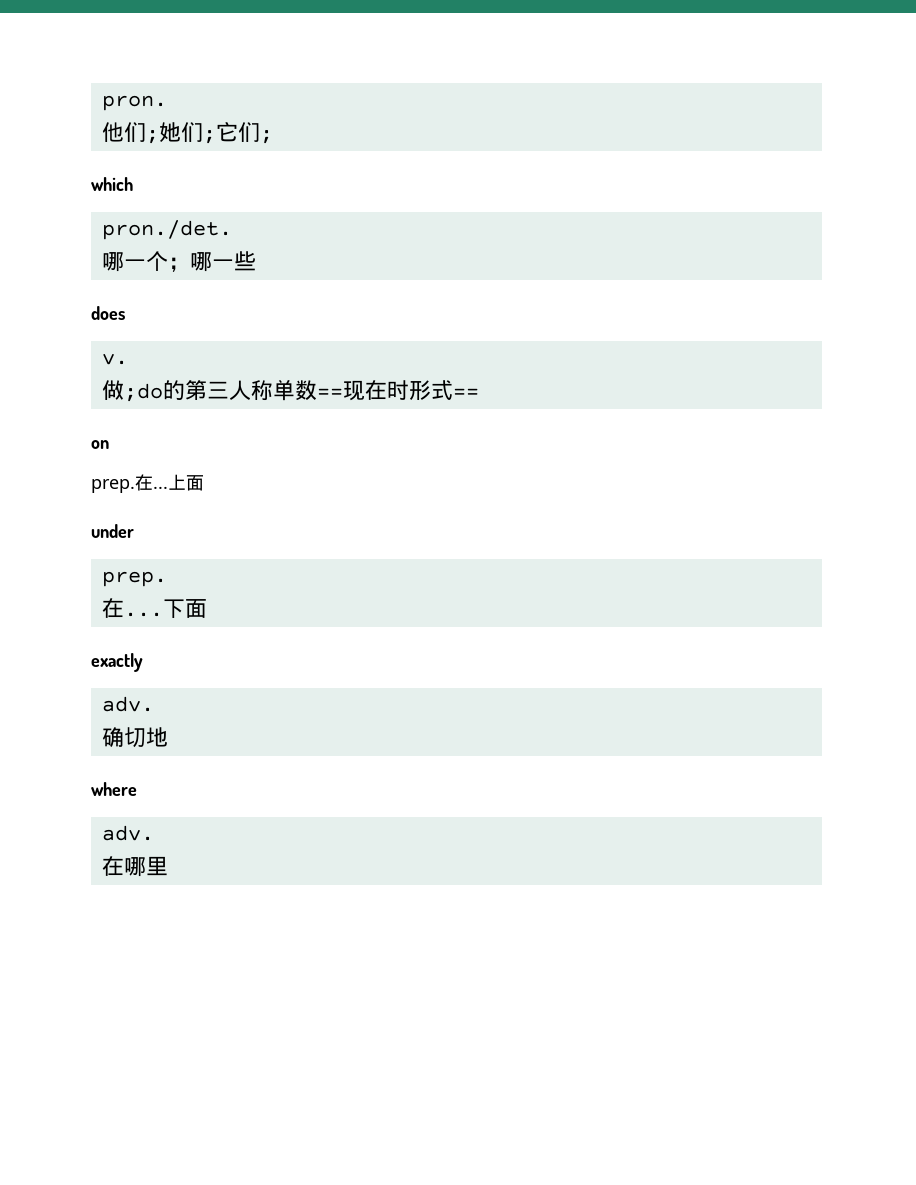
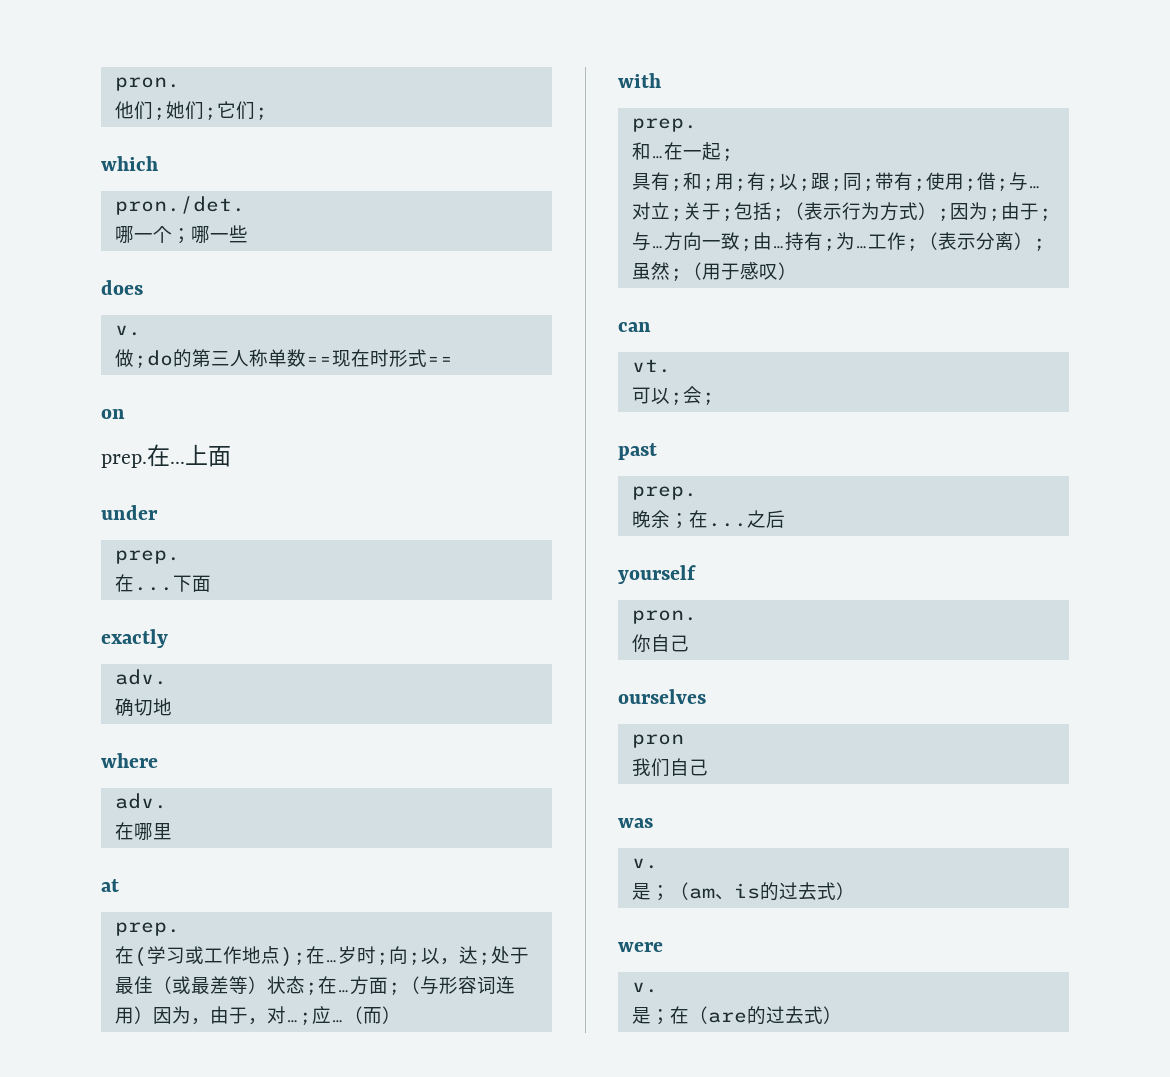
(168, 866) none -> [101,879,119,892] [114,922,180,936] [114,946,529,967] [114,976,515,996] [114,1006,401,1026] [618,73,661,88] [631,118,697,132] [631,142,734,162] [631,172,1041,192] [631,202,1052,222] [631,232,1046,252] [631,262,797,282] [618,322,651,332] [631,359,671,373] [631,386,715,406] [618,443,657,460] [631,486,697,500] [631,510,785,529] [618,565,696,584] [631,610,697,624] [631,634,689,652] [618,689,706,704] [631,734,684,748] [631,758,708,777] [618,818,653,828] [631,858,658,869] [631,882,855,901] [618,942,663,952] [631,982,658,993] [631,1006,842,1025] // at // prep. // 在(学习或工作地点);在…岁时;向;以，达;处于最佳（或最差等）状态;在…方面;（与形容词连用）因为，由于，对…;应…（而） // with // prep. // 和…在一起; // 具有;和;用;有;以;跟;同;带有;使用;借;与…对立;关于;包括;（表示行为方式）;因为;由于;与…方向一致;由…持有;为…工作;（表示分离）;虽然;（用于感叹） // can // vt. // 可以;会; // past // prep. // 晚余；在...之后 // yourself // pron. // 你自己 // ourselves // pron // 我们自己 // was // v. // 是；（am、is的过去式） // were // v. // 是；在（are的过去式）

